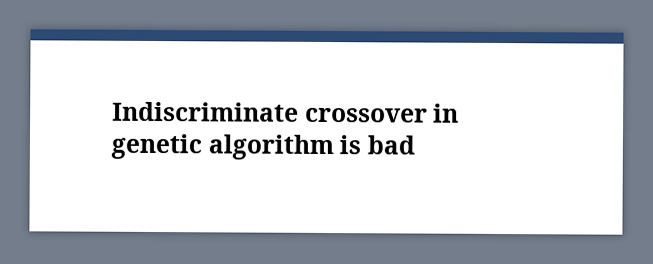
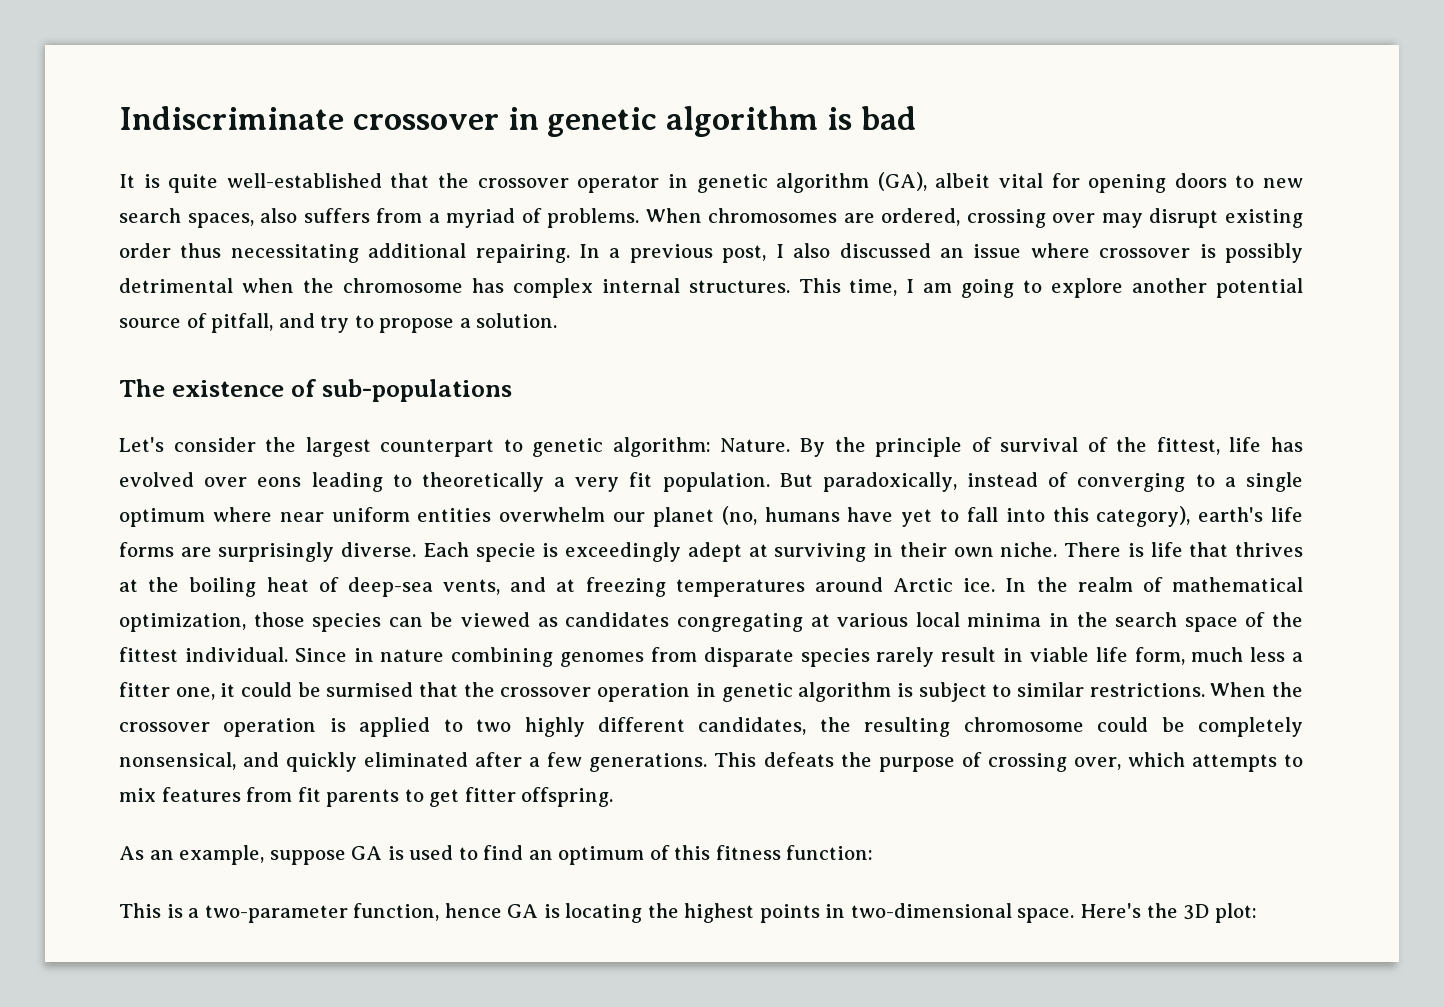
(415, 145) none -> [119,172,1303,193] [119,208,1303,228] [119,243,1303,263] [119,278,1303,298] [119,313,558,333] [119,379,512,402] [119,437,1304,457] [119,472,1303,492] [119,506,1304,527] [119,542,1303,562] [119,577,1303,597] [119,612,1303,632] [119,647,1304,667] [119,682,1304,702] [119,717,1303,737] [119,752,1303,772] [119,787,614,807] [119,845,874,865] [119,903,1257,923] // It is quite well-established that the crossover operator in genetic algorithm (GA), albeit vital for opening doors to new search spaces, also suffers from a myriad of problems. When chromosomes are ordered, crossing over may disrupt existing order thus necessitating additional repairing. In a previous post, I also discussed an issue where crossover is possibly detrimental when the chromosome has complex internal structures. This time, I am going to explore another potential source of pitfall, and try to propose a solution. // The existence of sub-populations // Let's consider the largest counterpart to genetic algorithm: Nature. By the principle of survival of the fittest, life has evolved over eons leading to theoretically a very fit population. But paradoxically, instead of converging to a single optimum where near uniform entities overwhelm our planet (no, humans have yet to fall into this category), earth's life forms are surprisingly diverse. Each specie is exceedingly adept at surviving in their own niche. There is life that thrives at the boiling heat of deep-sea vents, and at freezing temperatures around Arctic ice. In the realm of mathematical optimization, those species can be viewed as candidates congregating at various local minima in the search space of the fittest individual. Since in nature combining genomes from disparate species rarely result in viable life form, much less a fitter one, it could be surmised that the crossover operation in genetic algorithm is subject to similar restrictions. When the crossover operation is applied to two highly different candidates, the resulting chromosome could be completely nonsensical, and quickly eliminated after a few generations. This defeats the purpose of crossing over, which attempts to mix features from fit parents to get fitter offspring. // As an example, suppose GA is used to find an optimum of this fitness function: // This is a two-parameter function, hence GA is locating the highest points in two-dimensional space. Here's the 3D plot:

